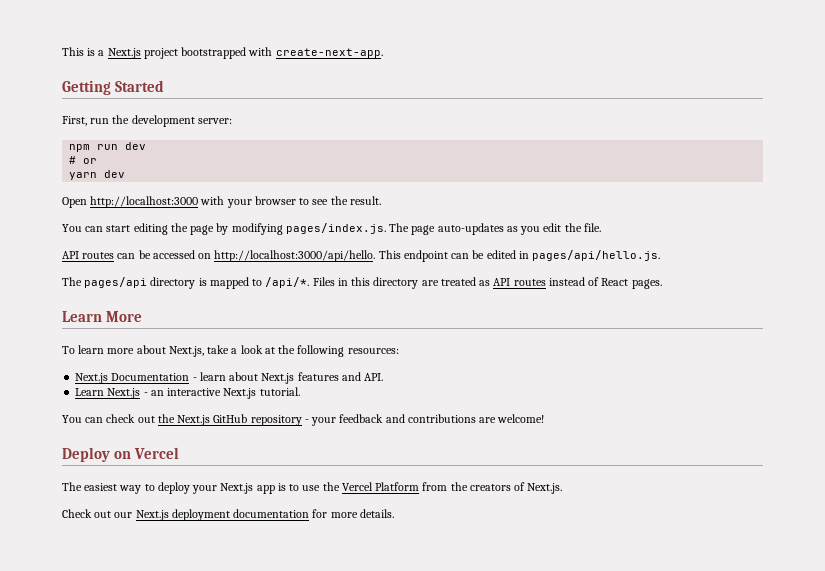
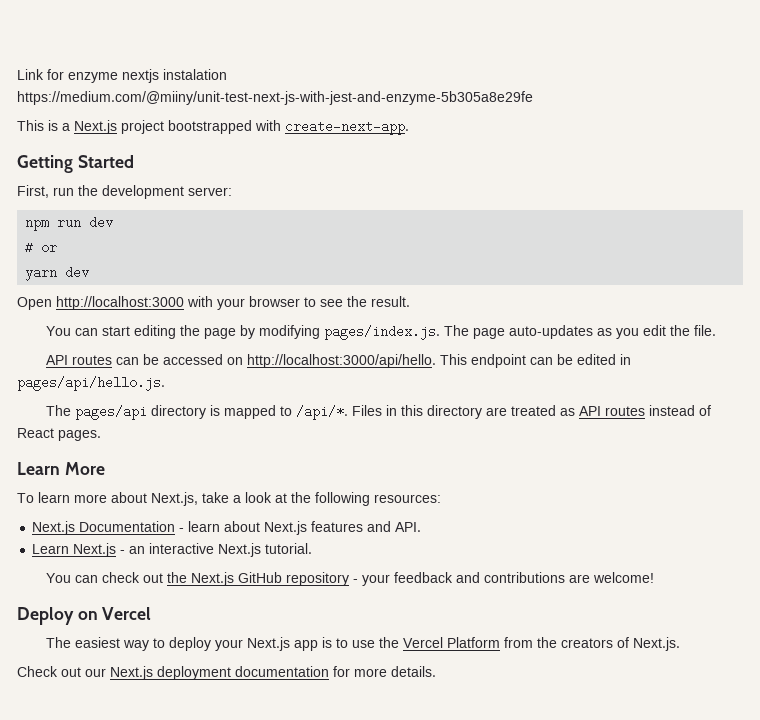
(62, 51) none -> [17,69,227,83] [17,91,533,105] Link for enzyme nextjs instalation https://medium.com/@miiny/unit-test-next-js-with-jest-and-enzyme-5b305a8e29fe //

